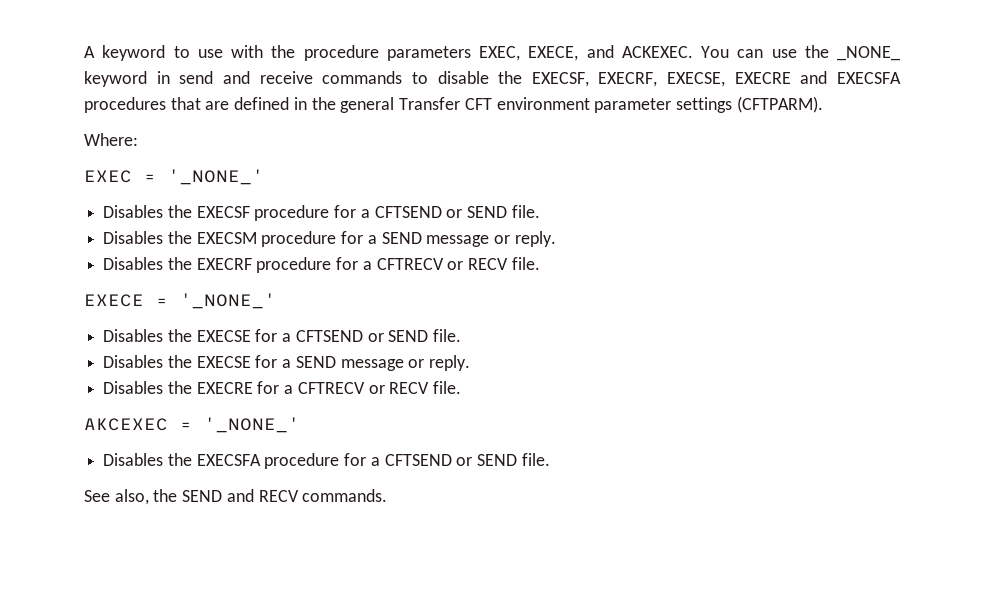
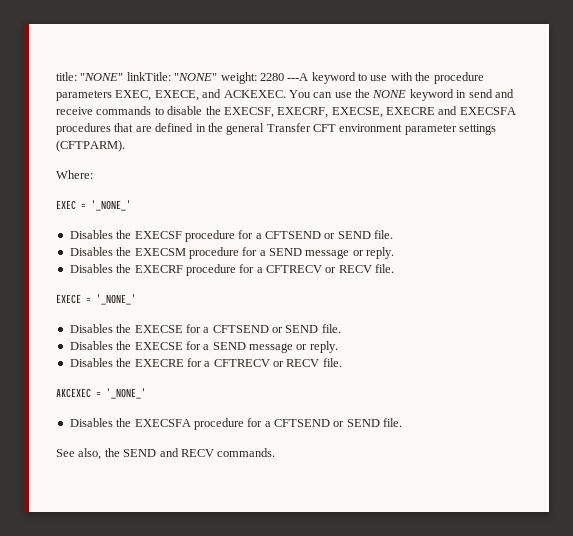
[84,46,95,58] A -> [56,72,309,84] title: "NONE" linkTitle: "NONE" weight: 2280 ---A
[804,45,900,61] the _NONE_ -> [355,89,407,98] the NONE

